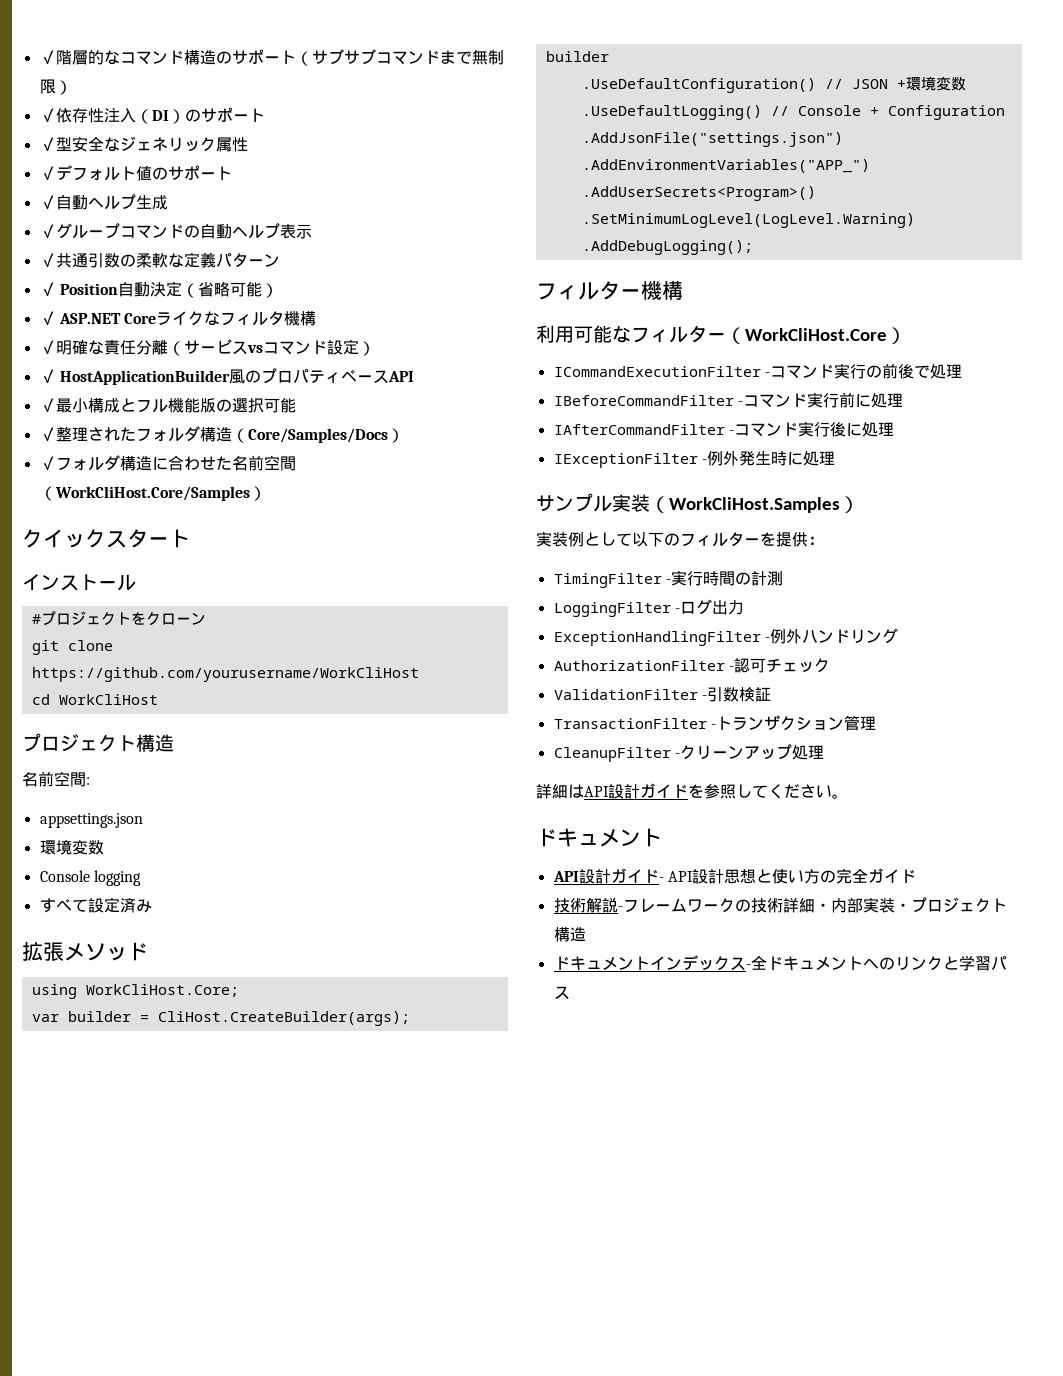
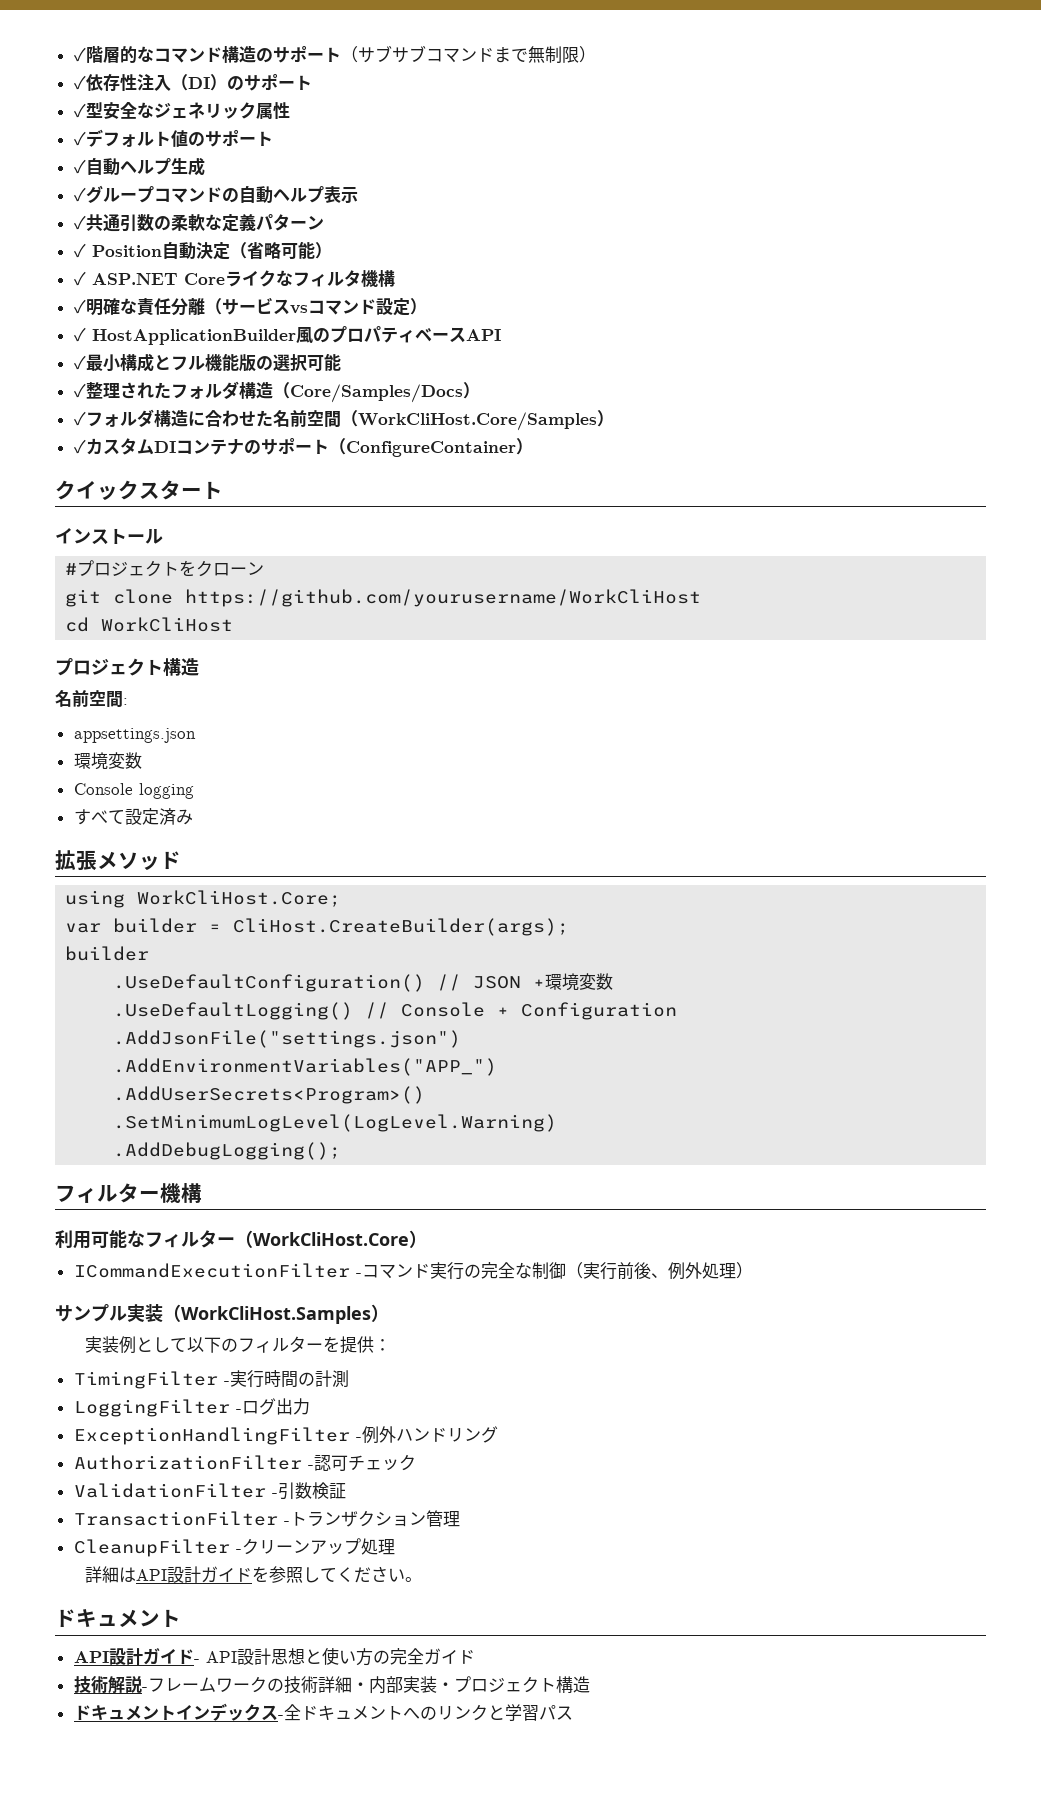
(266, 493) none -> [73,437,533,457] // ✓カスタムDIコンテナのサポート（ConfigureContainer）
[881,363,962,379] [553,392,903,408] [553,421,894,437] [553,451,835,468] 前後で処理 // IBeforeCommandFilter -コマンド実行前に処理 // IAfterCommandFilter -コマンド実行後に処理 // IExceptionFilter -例外発生時に処理 -> [480,1262,753,1280] 完全な制御（実行前後、例外処理）

